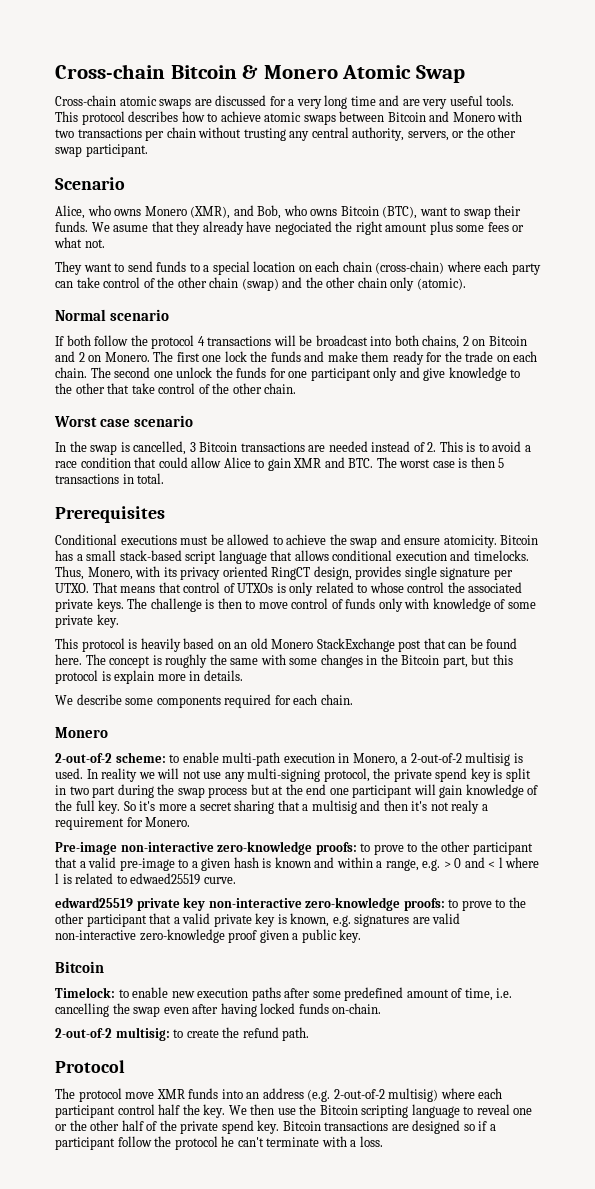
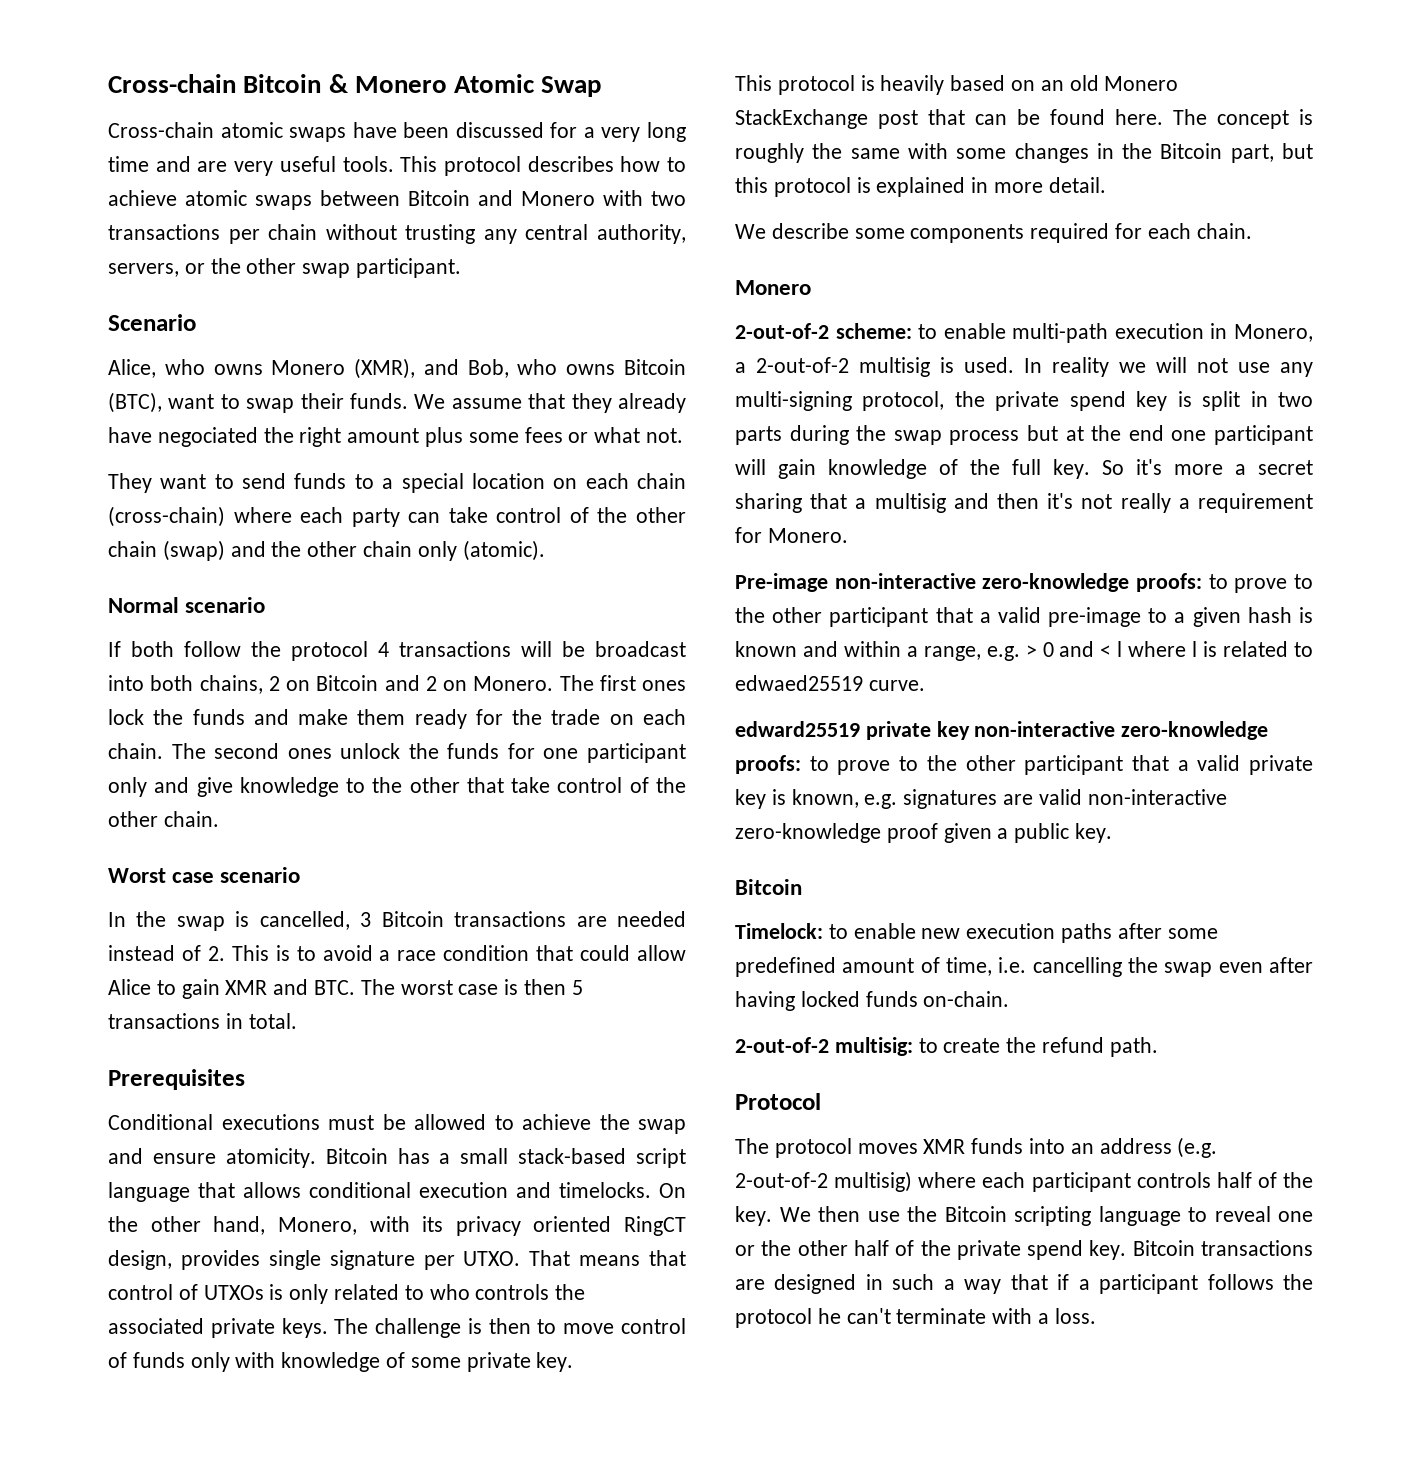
[194,99,212,106] are -> [352,122,450,138] have been
[113,225,149,232] asume -> [451,398,522,409] assume
[202,355,222,362] one -> [642,680,686,691] ones
[153,371,173,378] one -> [287,748,332,759] ones
[55,566,84,580] Thus, -> [659,1183,686,1198] [108,1216,266,1235] On the other hand,
[369,582,445,593] whose control -> [429,1284,550,1300] who controls
[114,670,243,684] explain more in details. -> [876,177,1106,197] explained in more detail.
[92,786,116,798] part -> [735,426,782,445] parts
[451,800,480,814] realy -> [1120,493,1171,513] really
[125,1092,155,1099] move -> [857,1143,918,1154] moves
[117,1104,181,1115] control half -> [1136,1172,1277,1188] controls half of
[463,1124,475,1131] so -> [865,1274,1048,1294] in such a way that
[117,1136,152,1147] follow -> [1207,1274,1274,1290] follows

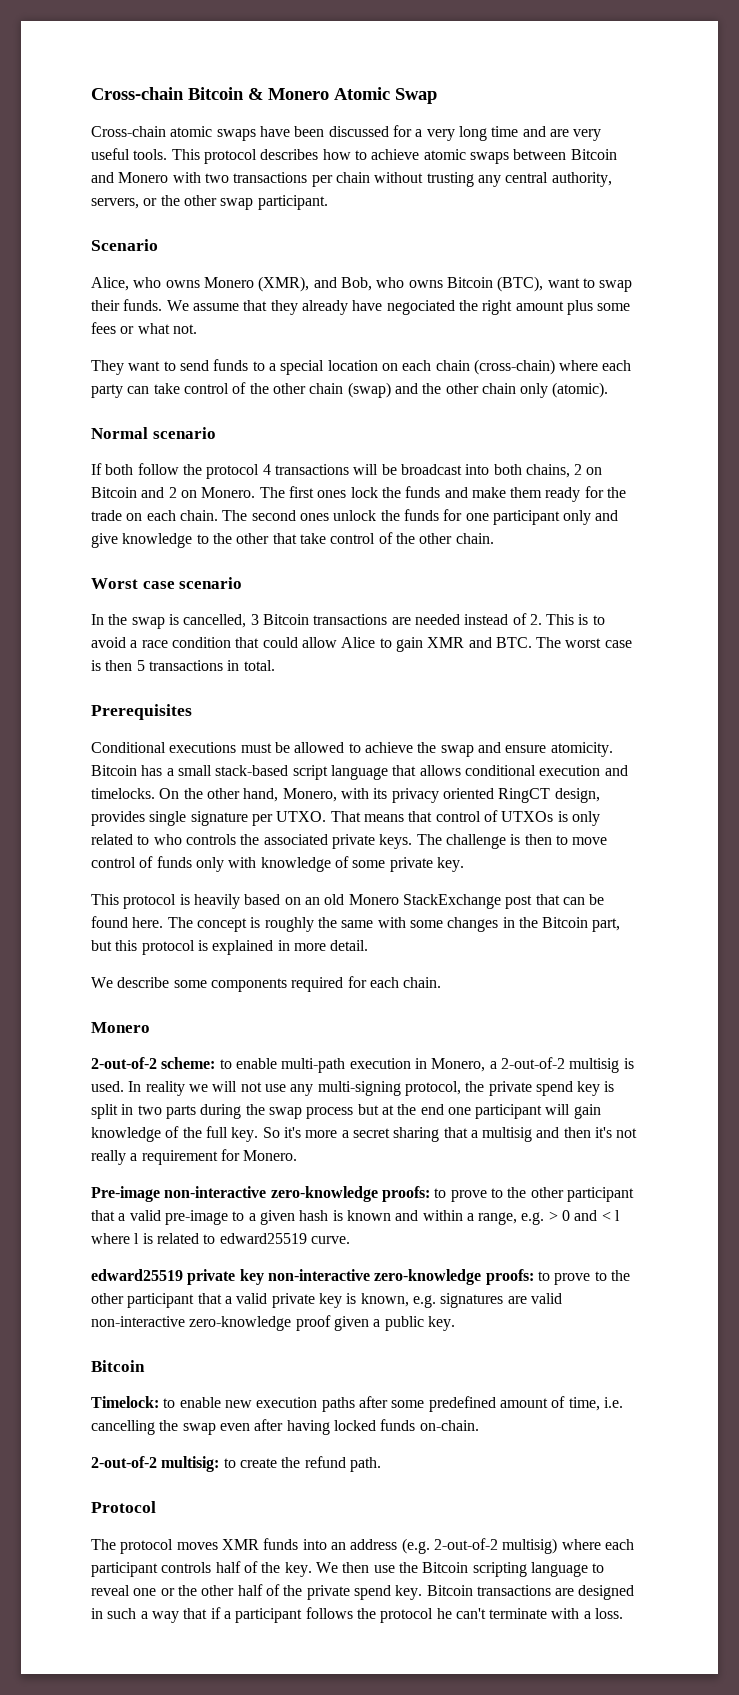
[735,675,863,691] edwaed25519 -> [219,1233,307,1244] edward25519

